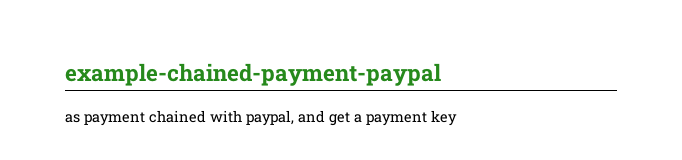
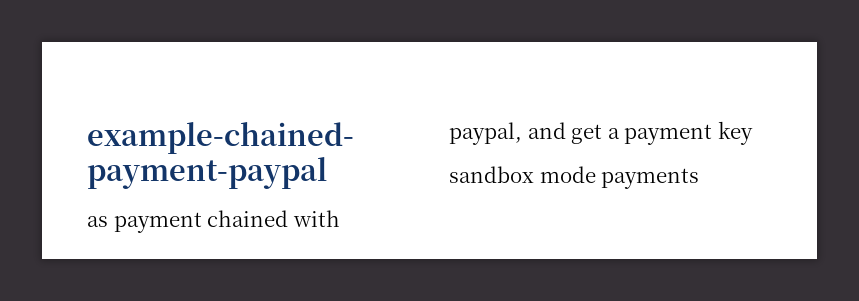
(457, 118) none -> [449,166,700,189] // sandbox mode payments

